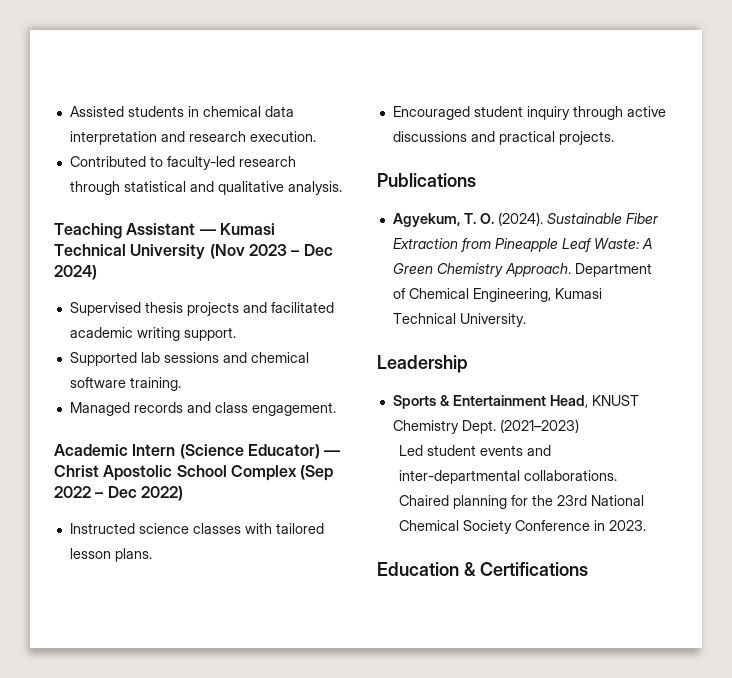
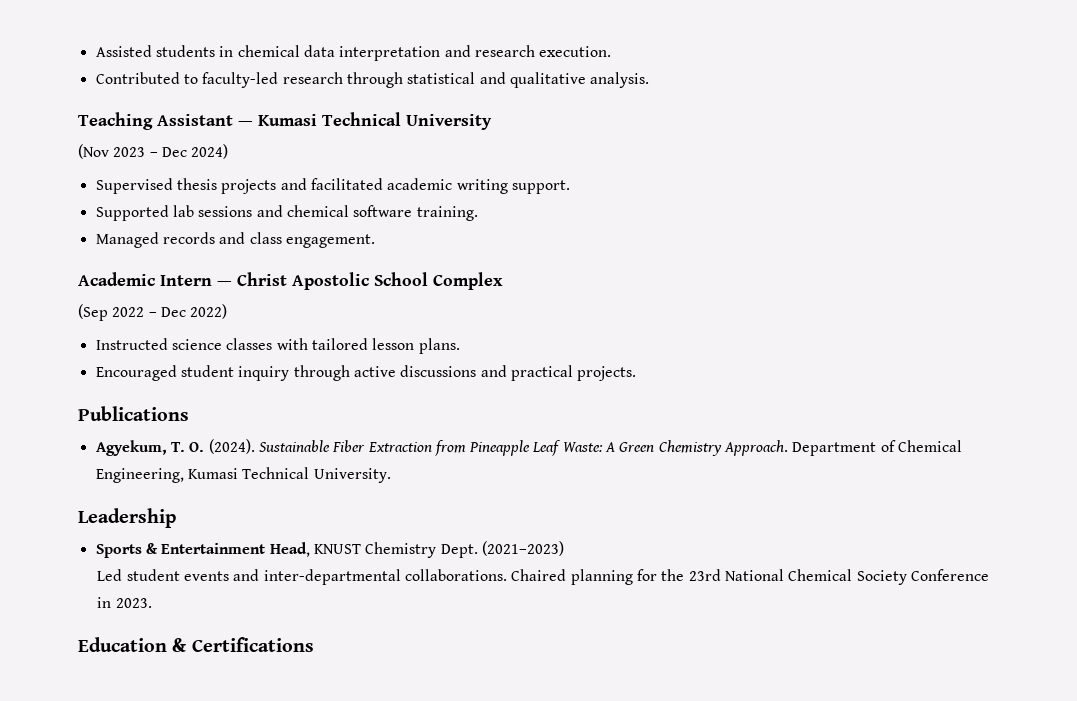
(206, 251) none -> (492, 122) //
[179,444,320,459] (Science Educator) -> (212, 280) none
(297, 473) none -> (503, 281) //

